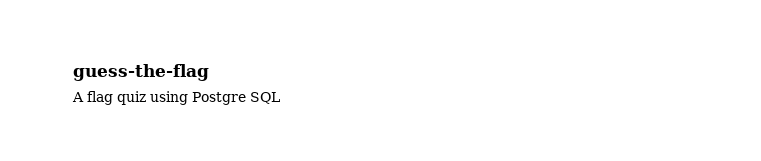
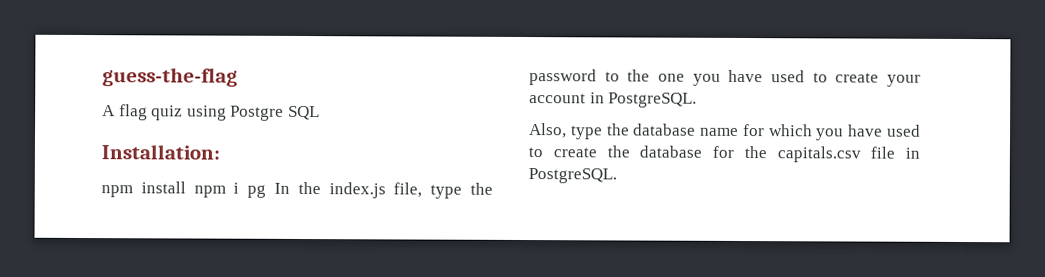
(280, 98) none -> [101,144,220,160] [101,181,494,199] [529,69,921,87] [529,92,698,108] [529,123,921,141] [528,145,920,163] [528,168,617,184] // Installation: // npm install npm i pg In the index.js file, type the password to the one you have used to create your account in PostgreSQL. // Also, type the database name for which you have used to create the database for the capitals.csv file in PostgreSQL.

